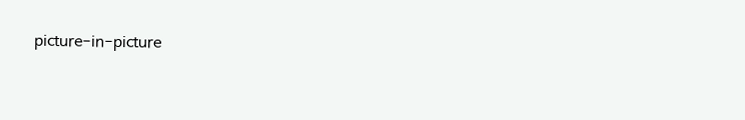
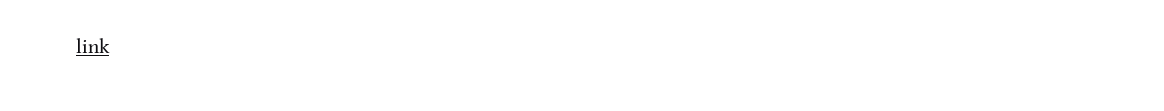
[34,34,162,52] picture-in-picture -> [76,38,110,53] link

